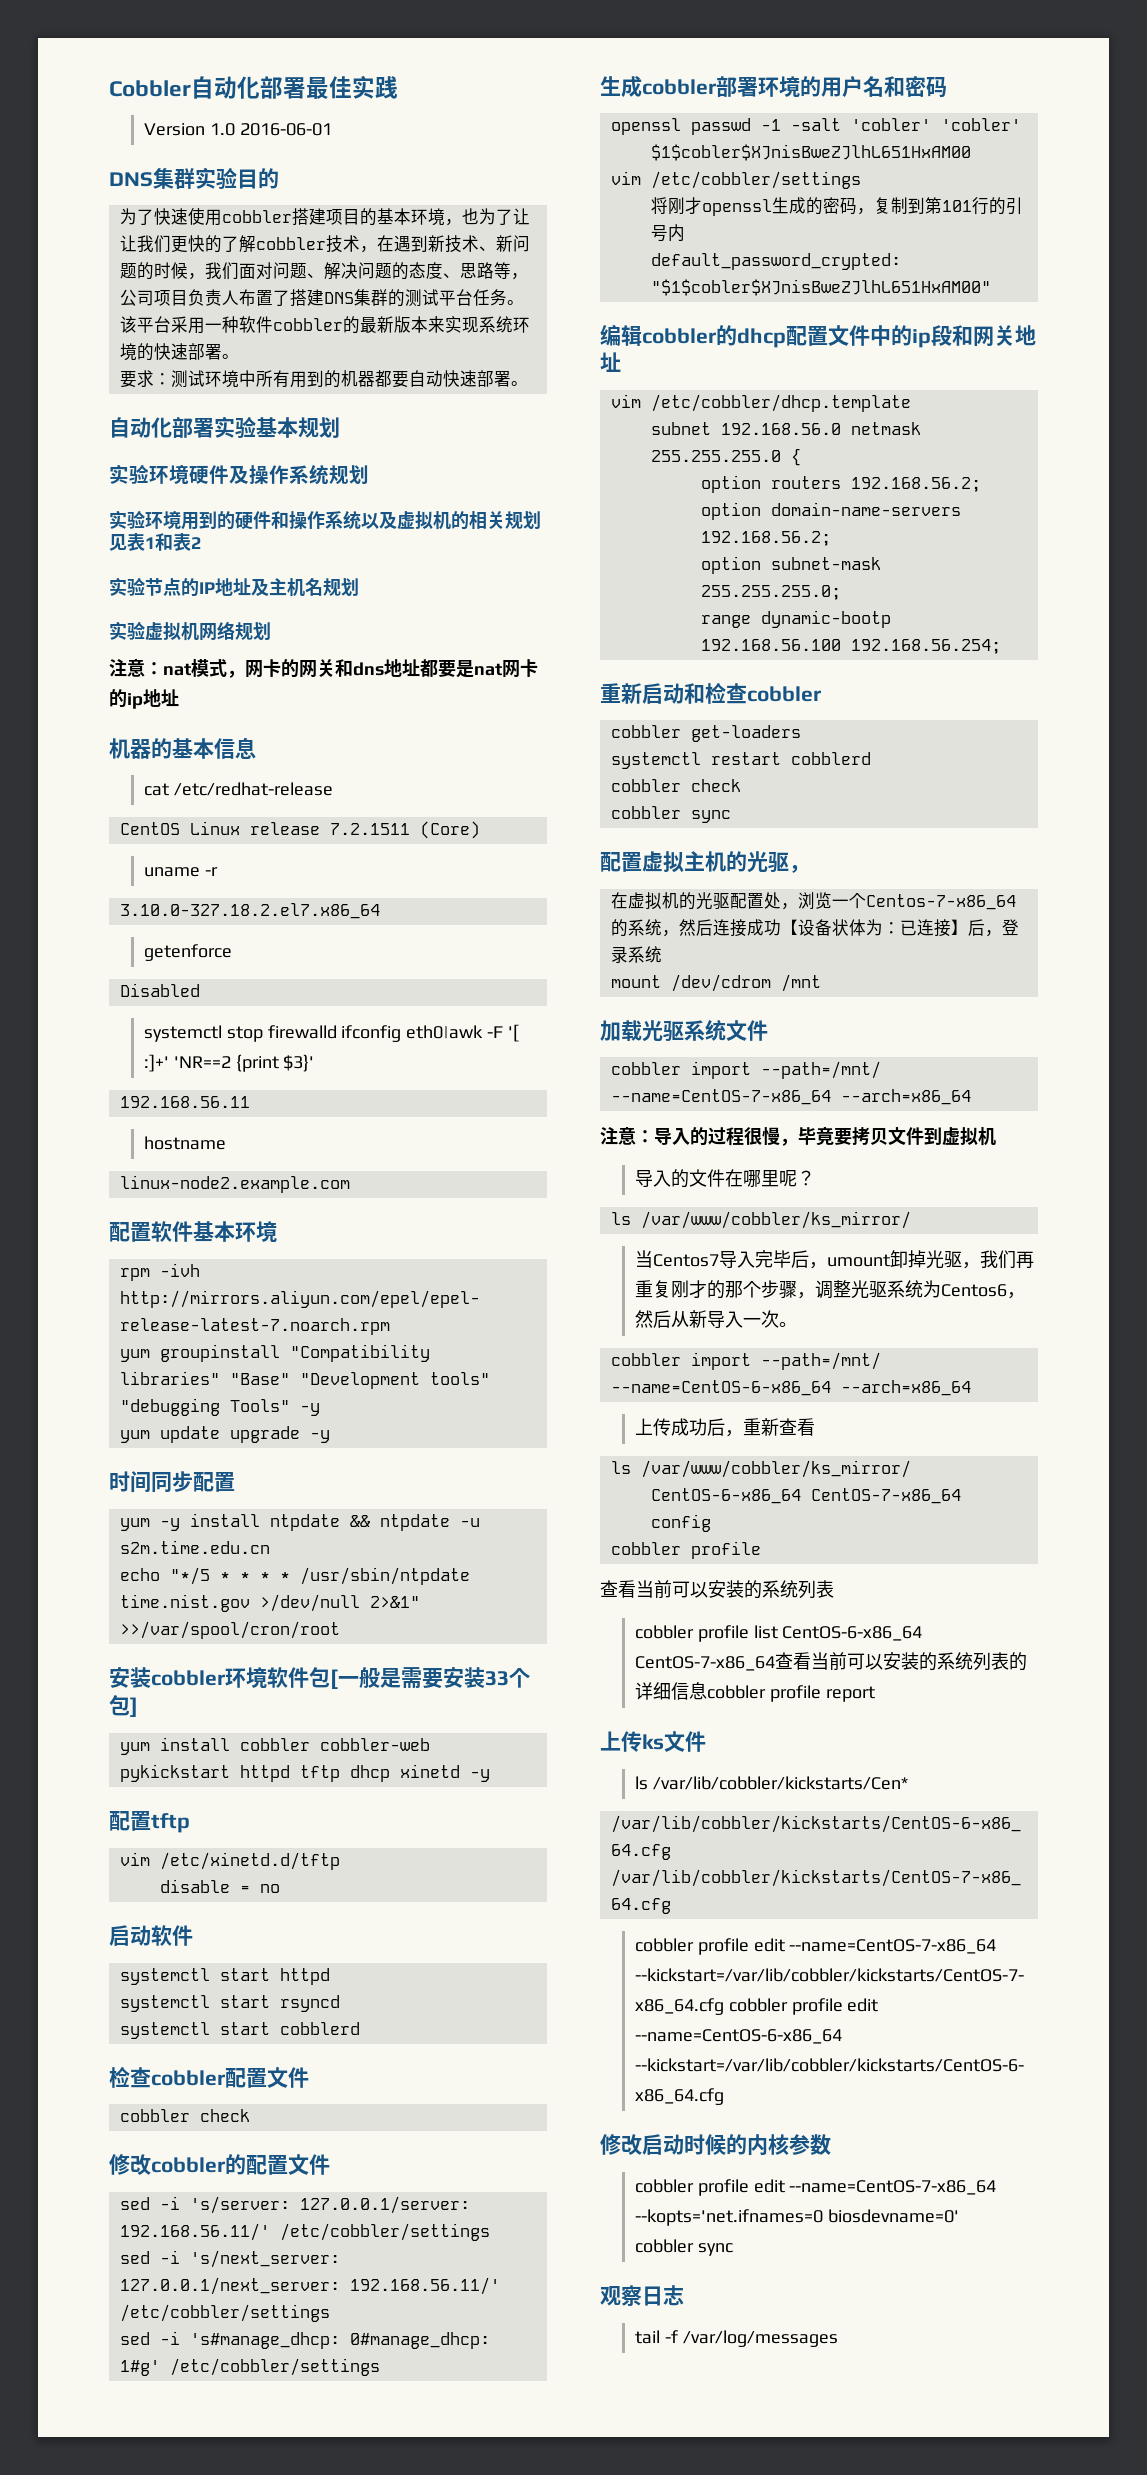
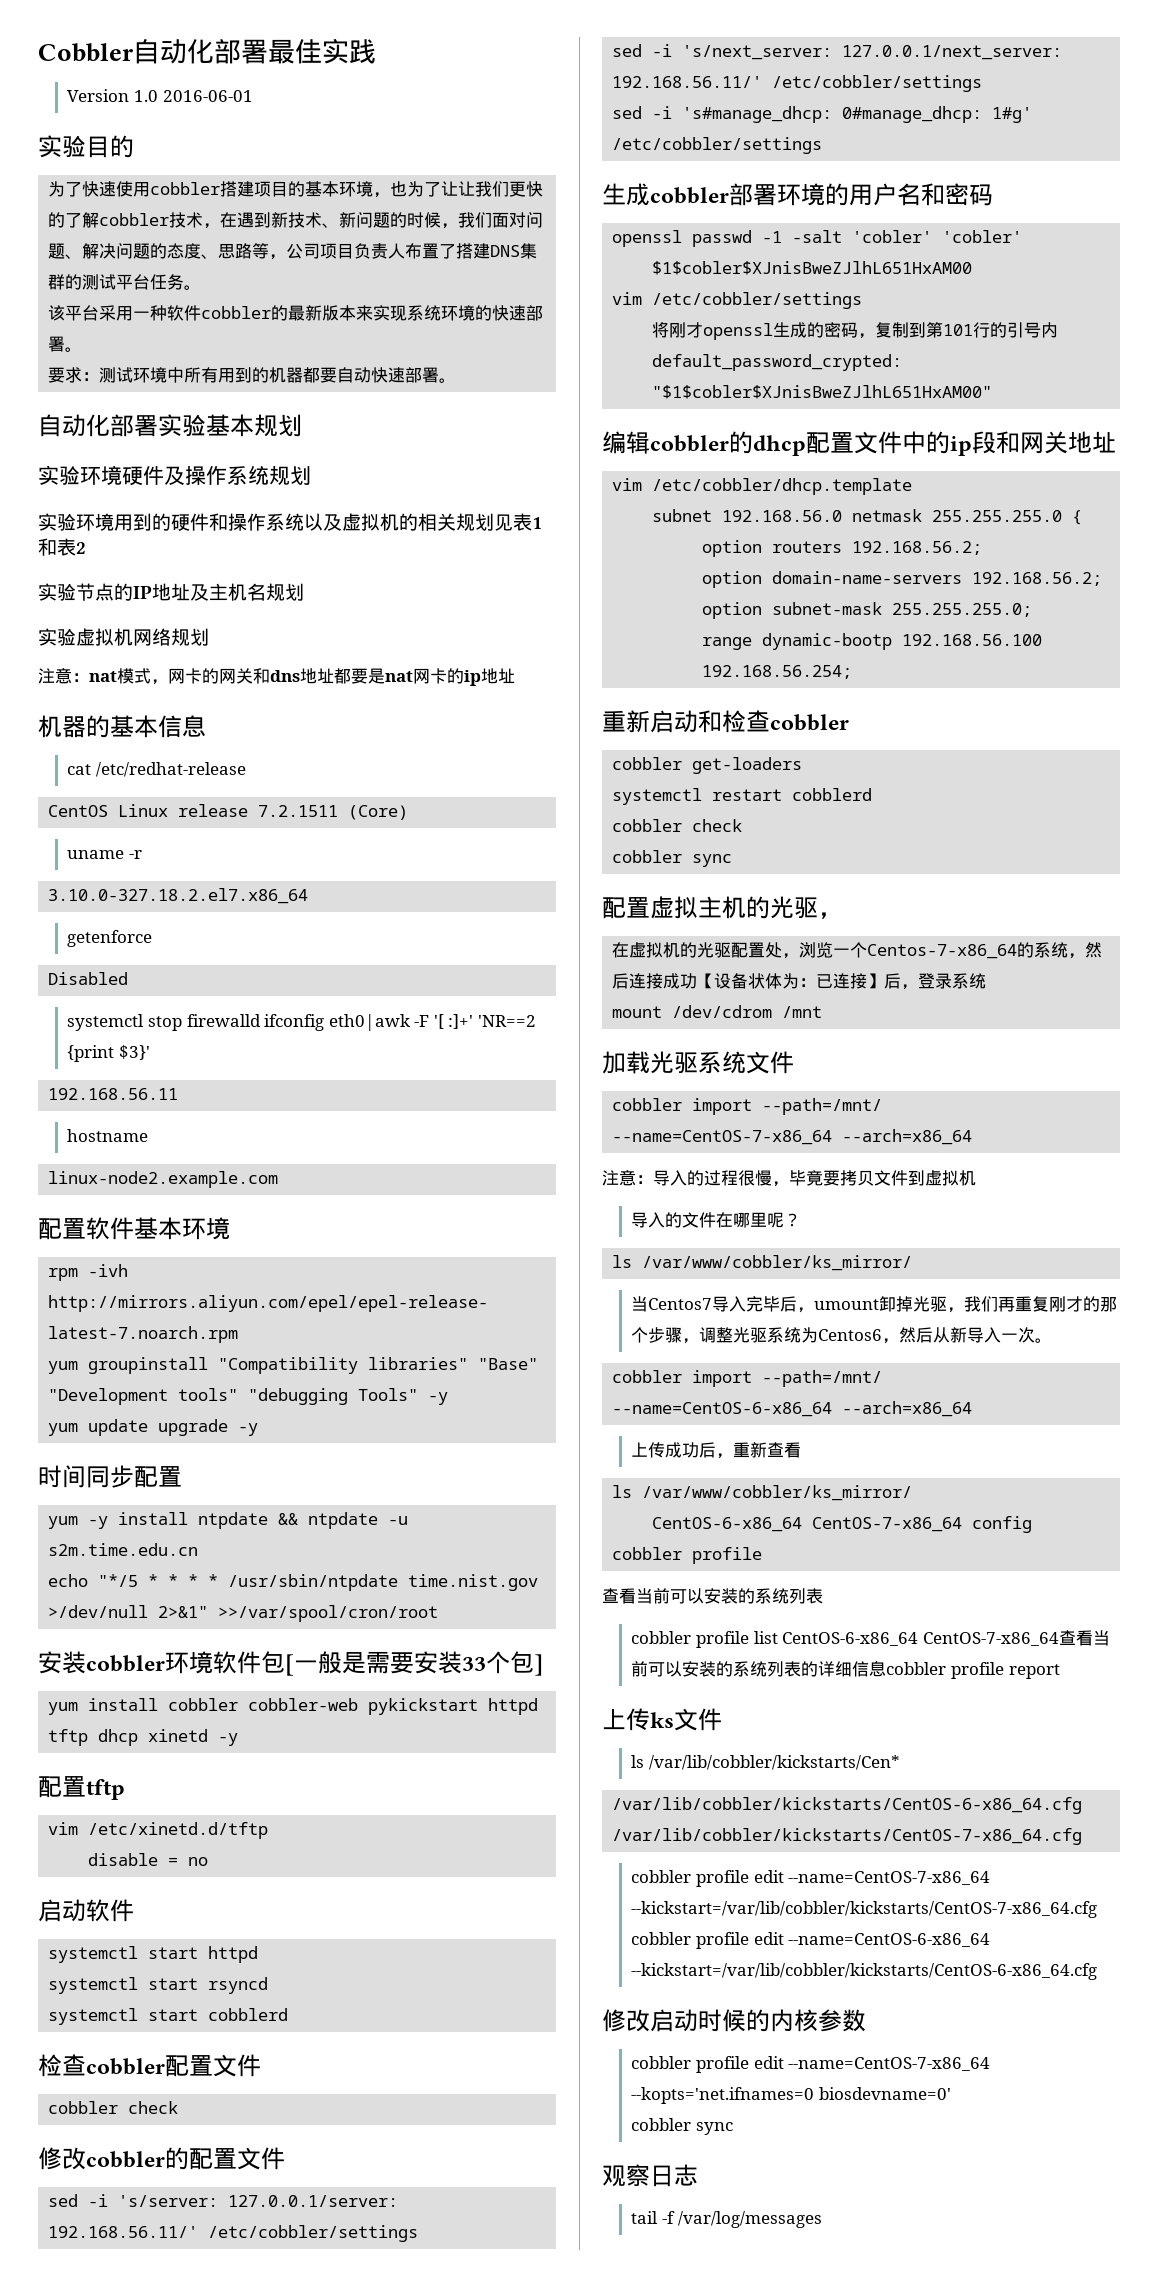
[109,168,195,189] DNS集群 -> (253, 96) none

